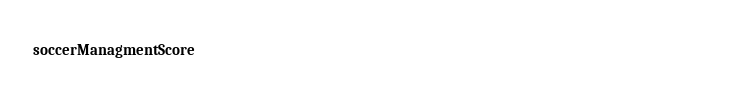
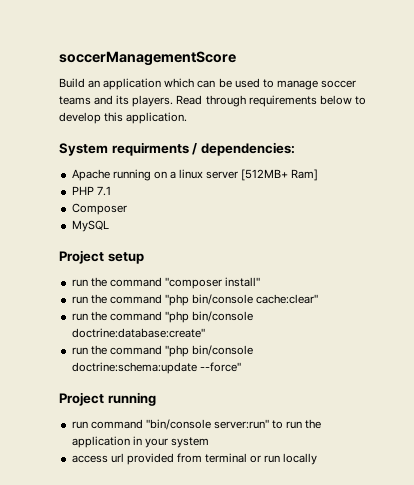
[33,44,195,58] soccerManagmentScore -> [59,51,236,66] [59,78,356,90] [59,95,366,107] [59,112,188,124] [59,142,295,156] [71,169,319,181] [71,186,111,196] [71,203,127,215] [71,220,109,232] [59,250,144,264] [71,277,261,289] [71,294,319,306] [71,311,254,323] [71,328,205,338] [71,345,254,357] [71,362,241,374] [59,392,156,406] [71,419,322,430] [71,436,209,448] [71,453,318,465] soccerManagementScore // Build an application which can be used to manage soccer teams and its players. Read through requirements below to develop this application. // System requirments / dependencies: // Apache running on a linux server [512MB+ Ram] // PHP 7.1 // Composer // MySQL // Project setup // run the command "composer install" // run the command "php bin/console cache:clear" // run the command "php bin/console doctrine:database:create" // run the command "php bin/console doctrine:schema:update --force" // Project running // run command "bin/console server:run" to run the application in your system // access url provided from terminal or run locally

